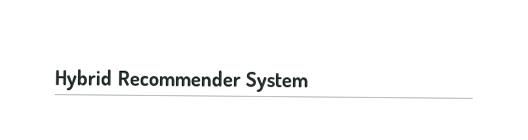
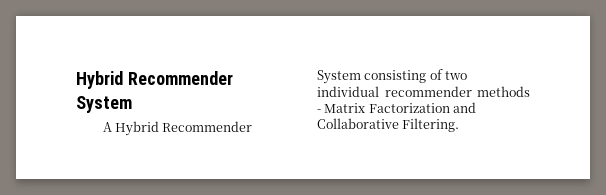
[54,69,309,93] Hybrid Recommender System -> [76,71,233,89] [76,96,132,113] [102,121,253,136] [317,69,468,84] [317,86,530,97] [317,102,477,113] [317,118,460,132] Hybrid Recommender System // A Hybrid Recommender System consisting of two individual recommender methods - Matrix Factorization and Collaborative Filtering.

